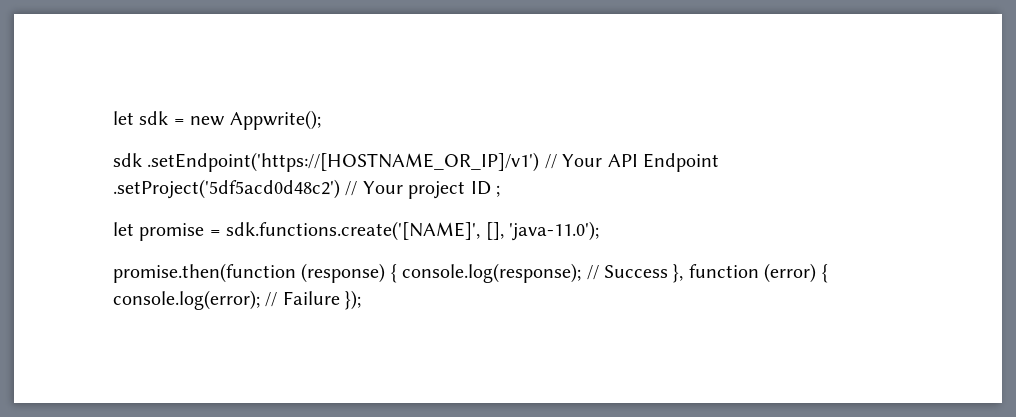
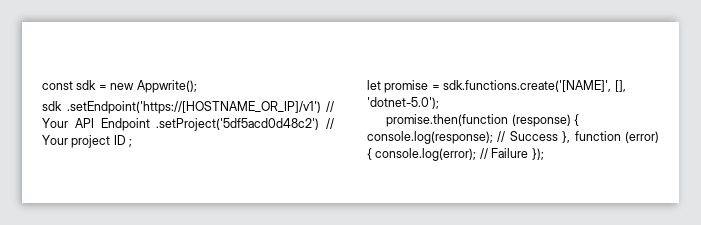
[113,111,134,125] let -> [42,81,73,90] const
[509,221,599,241] 'java-11.0'); -> [367,97,439,109] 'dotnet-5.0');

